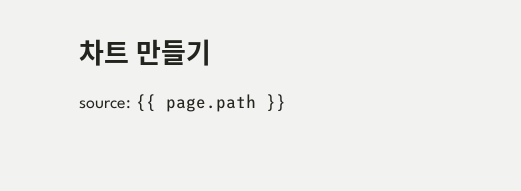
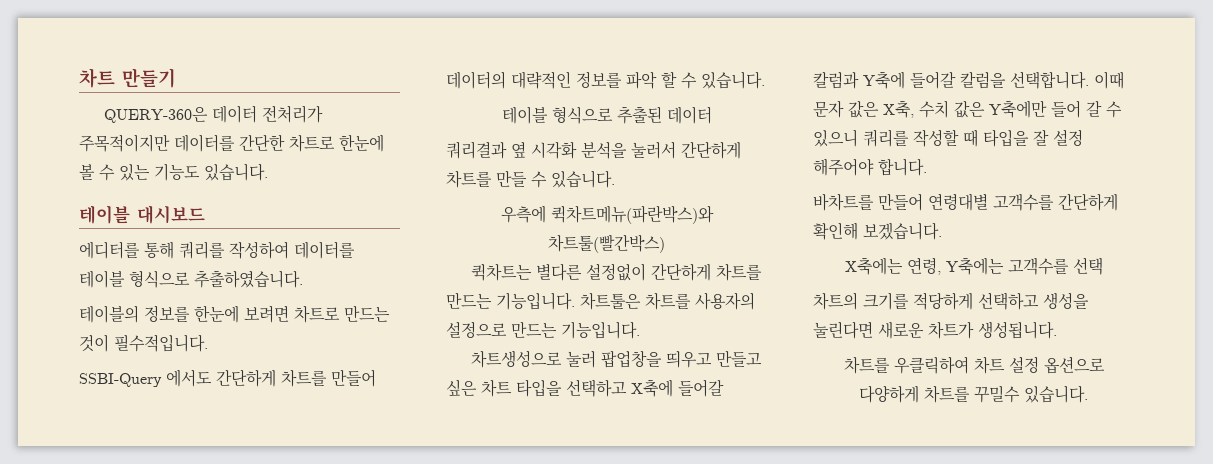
[79,94,286,112] source: {{ page.path }} -> [104,105,324,123] [79,134,384,152] [79,163,268,181] [79,205,205,224] [79,241,355,259] [79,270,303,288] [79,305,390,323] [79,334,208,352] [79,369,376,387] [446,71,765,89] [501,106,712,124] [446,141,741,159] [446,170,615,188] [500,205,714,224] [548,234,665,253] [471,263,763,281] [446,292,755,310] [446,321,640,339] [471,350,763,368] [446,379,724,397] [813,71,1124,89] [813,100,1122,118] [813,129,1083,147] [813,158,927,176] [813,193,1118,211] [813,222,942,240] [844,257,1103,275] [813,292,1089,310] [813,321,1057,339] [843,356,1105,374] [859,385,1088,403] QUERY-360은 데이터 전처리가 주목적이지만 데이터를 간단한 차트로 한눈에 볼 수 있는 기능도 있습니다. // 테이블 대시보드 // 에디터를 통해 쿼리를 작성하여 데이터를 테이블 형식으로 추출하였습니다. // 테이블의 정보를 한눈에 보려면 차트로 만드는 것이 필수적입니다. // SSBI-Query 에서도 간단하게 차트를 만들어 데이터의 대략적인 정보를 파악 할 수 있습니다. // 테이블 형식으로 추출된 데이터 // 쿼리결과 옆 시각화 분석을 눌러서 간단하게 차트를 만들 수 있습니다. // 우측에 퀵차트메뉴(파란박스)와 차트툴(빨간박스) // 퀵차트는 별다른 설정없이 간단하게 차트를 만드는 기능입니다. 차트툴은 차트를 사용자의 설정으로 만드는 기능입니다. // 차트생성으로 눌러 팝업창을 띄우고 만들고 싶은 차트 타입을 선택하고 X축에 들어갈 칼럼과 Y축에 들어갈 칼럼을 선택합니다. 이때 문자 값은 X축, 수치 값은 Y축에만 들어 갈 수 있으니 쿼리를 작성할 때 타입을 잘 설정 해주어야 합니다. // 바차트를 만들어 연령대별 고객수를 간단하게 확인해 보겠습니다. // X축에는 연령, Y축에는 고객수를 선택 // 차트의 크기를 적당하게 선택하고 생성을 눌린다면 새로운 차트가 생성됩니다. // 차트를 우클릭하여 차트 설정 옵션으로 다양하게 차트를 꾸밀수 있습니다.

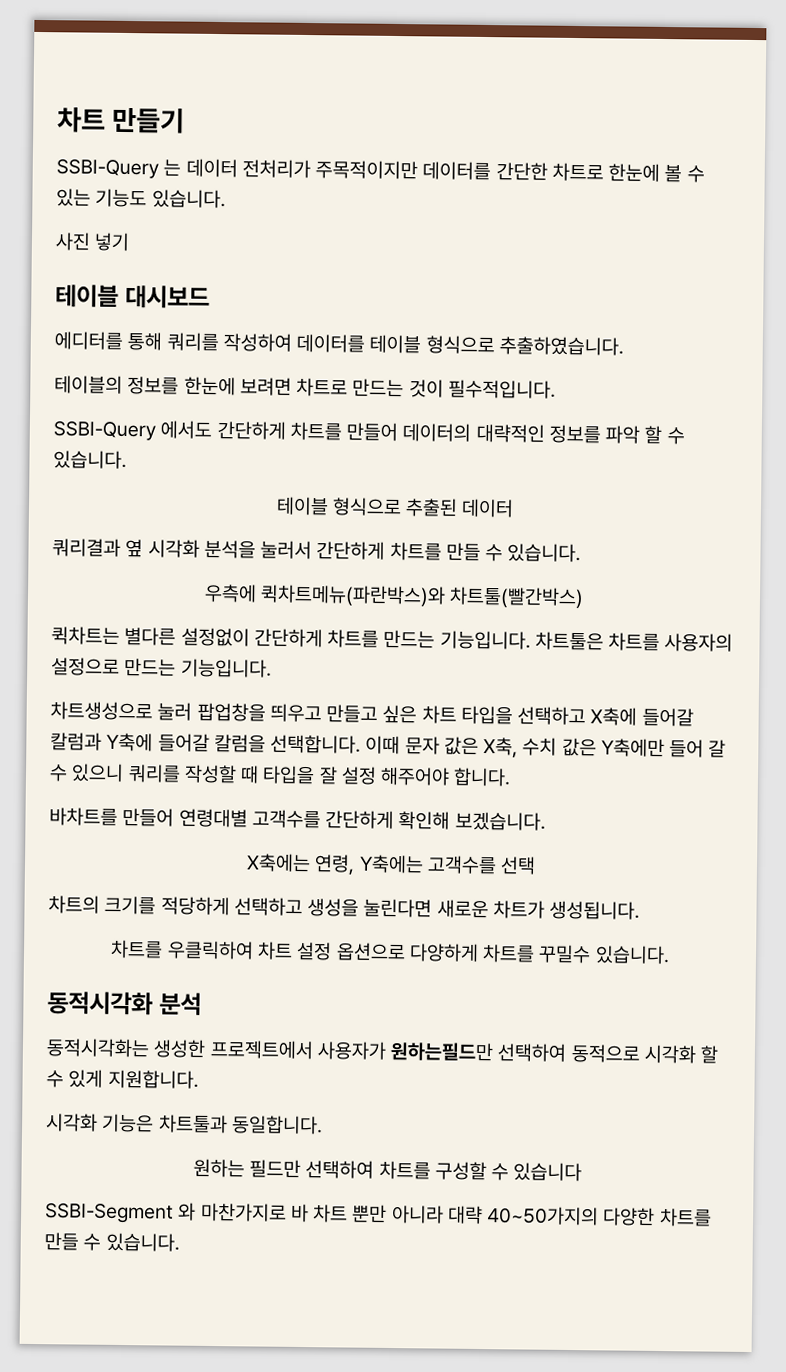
[104,107,209,123] QUERY-360은 -> [56,159,182,179] SSBI-Query 는
(268, 172) none -> [55,232,131,252] // 사진 넣기
(1088, 394) none -> [47,991,202,1016] [46,1038,720,1064] [46,1069,199,1089] [46,1113,323,1135] [192,1158,583,1182] [44,1202,712,1227] [44,1232,180,1252] // 동적시각화 분석 // 동적시각화는 생성한 프로젝트에서 사용자가 원하는필드만 선택하여 동적으로 시각화 할 수 있게 지원합니다. // 시각화 기능은 차트툴과 동일합니다. // 원하는 필드만 선택하여 차트를 구성할 수 있습니다 // SSBI-Segment 와 마찬가지로 바 차트 뿐만 아니라 대략 40~50가지의 다양한 차트를 만들 수 있습니다.

